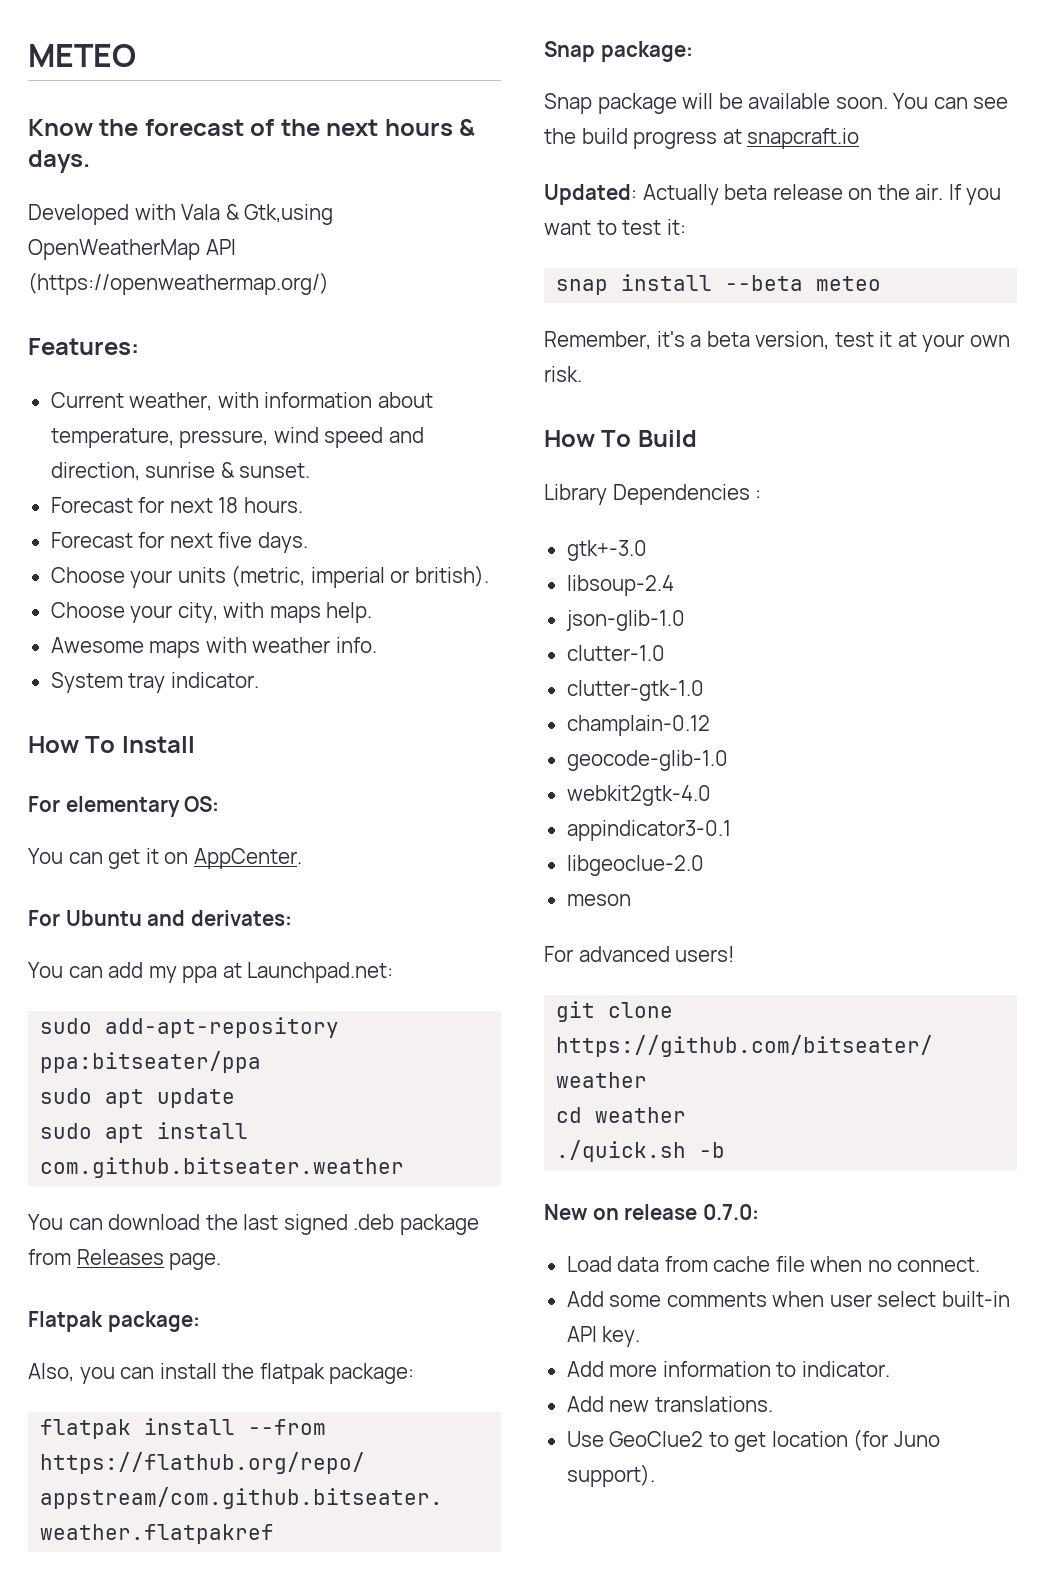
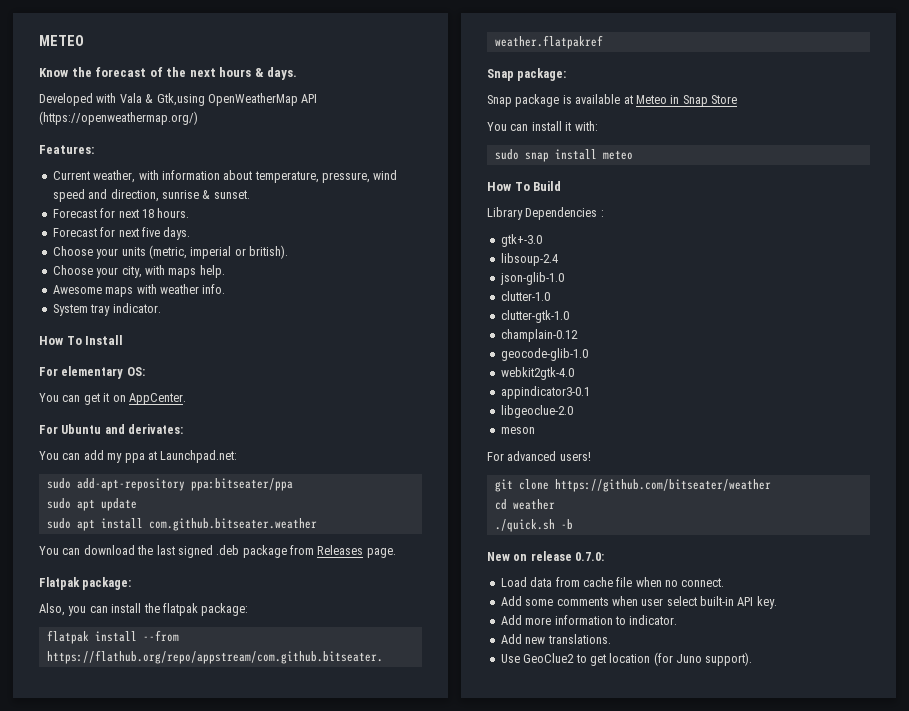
[682,93,1009,109] [544,128,860,149] [544,184,1002,205] [544,219,686,235] will be available soon. You can see the build progress at snapcraft.io // Updated: Actually beta release on the air. If you want to test it: // -> [562,94,737,107] [487,121,598,131] [494,149,519,160] is available at Meteo in Snap Store // You can install it with: // sudo
[725,275,804,291] --beta -> (597, 154) none
[544,331,1010,352] [544,366,582,382] // Remember, it's a beta version, test it at your own risk. -> (633, 155) none

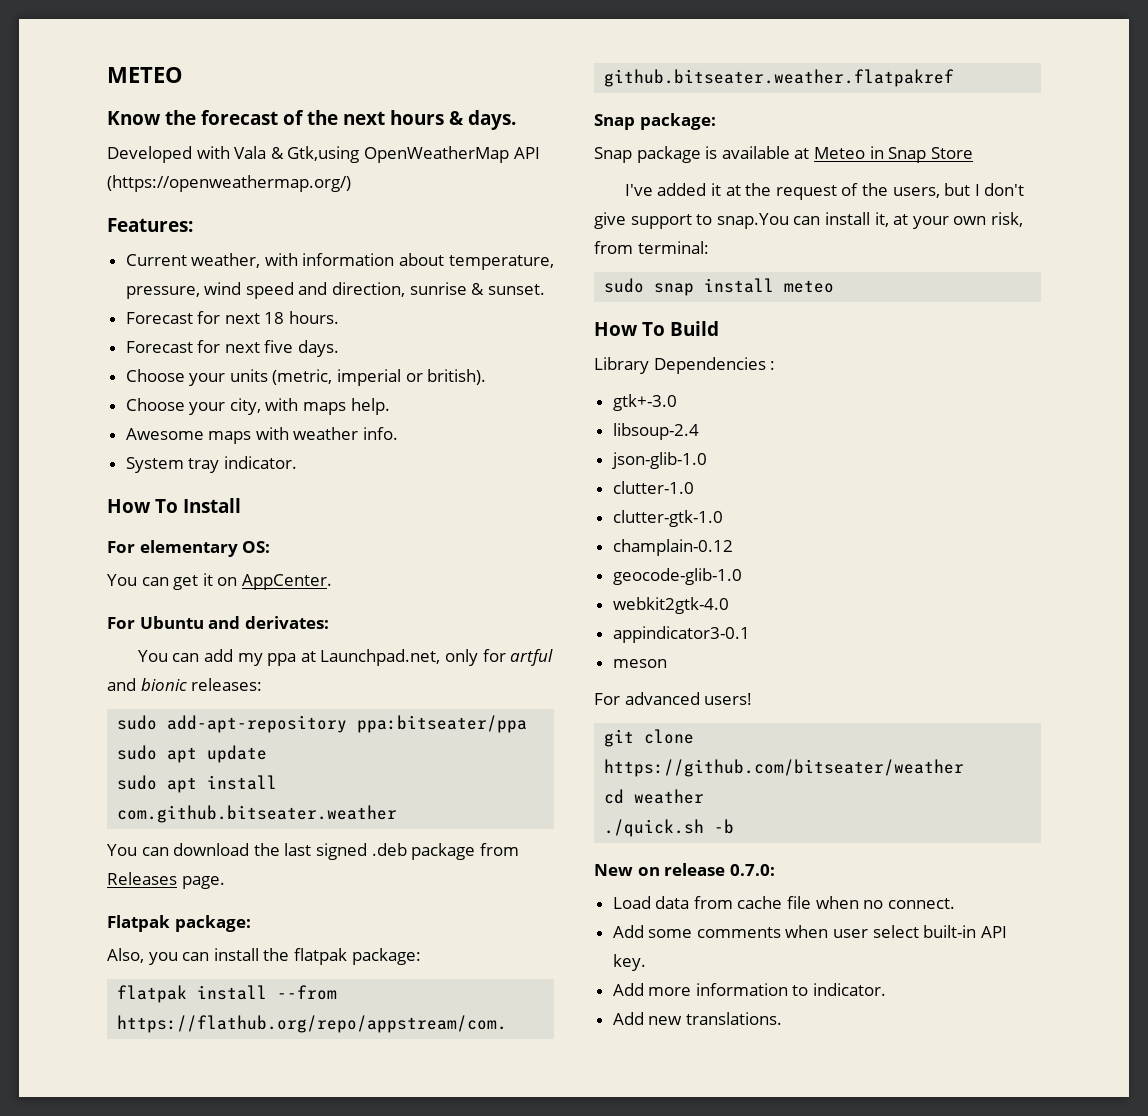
[160,450,238,463] Launchpad.net: -> [320,649,554,666] [107,678,263,691] Launchpad.net, only for artful and bionic releases:
[487,121,598,131] You can install it with: -> [624,183,1025,200] [594,212,1023,229] [594,241,709,254] I've added it at the request of the users, but I don't give support to snap.You can install it, at your own risk, from terminal:
[500,405,573,418] // libgeoclue-2.0 -> (750, 634) none
[500,652,753,666] // Use GeoClue2 to get location (for Juno support). -> (782, 1018) none

